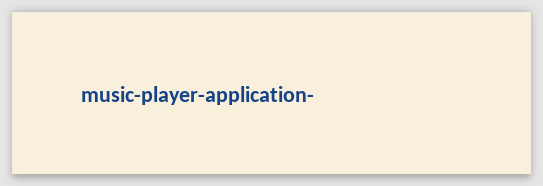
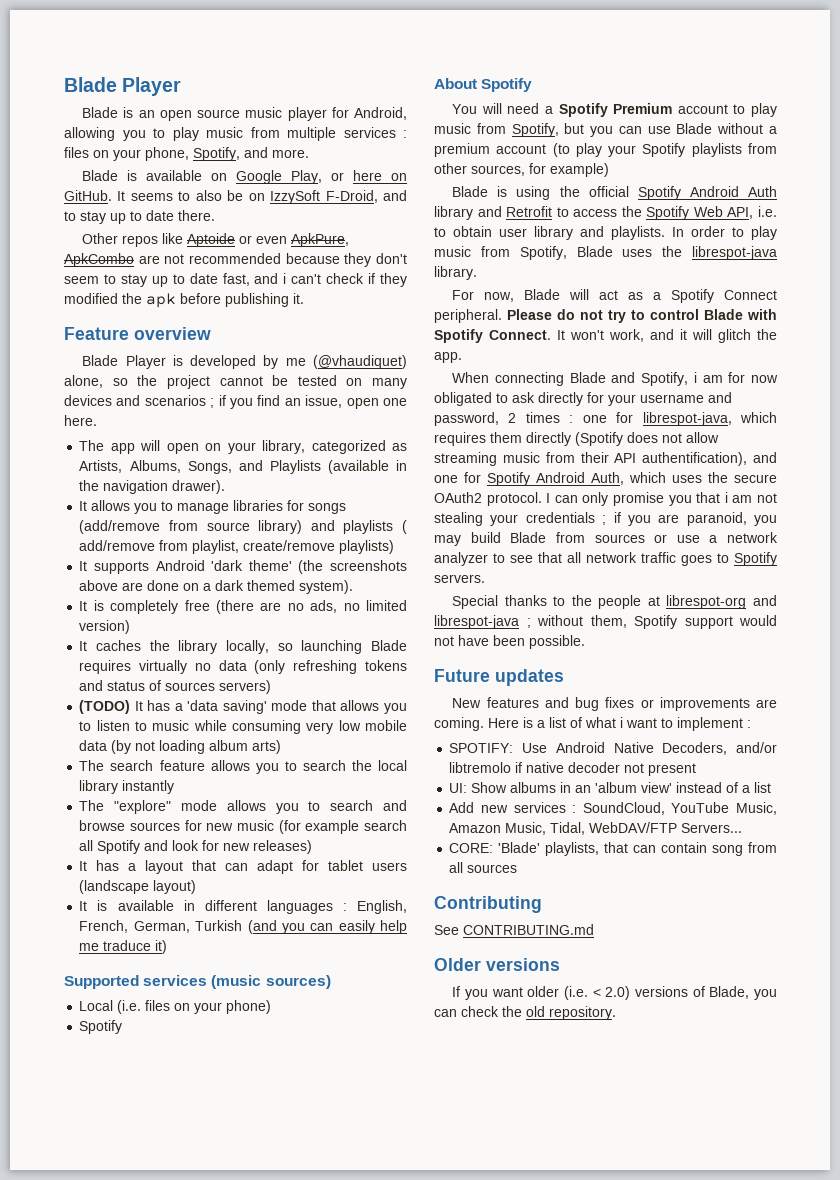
[81,86,314,105] music-player-application- -> [64,77,182,96] [82,107,407,121] [64,127,407,141] [64,147,309,161] [82,170,408,184] [64,190,408,204] [64,210,215,224] [82,233,350,247] [64,253,407,267] [64,273,408,287] [64,293,304,308] [64,327,211,340] [82,355,407,369] [64,375,407,389] [64,395,407,409] [64,415,97,426] [79,440,407,454] [79,460,408,474] [79,480,226,494] [79,500,347,514] [79,520,407,534] [79,540,395,554] [79,560,407,574] [79,580,354,594] [79,600,407,614] [79,620,131,634] [79,640,407,654] [79,660,407,674] [79,680,272,694] [79,700,408,714] [79,720,407,734] [79,740,282,754] [79,760,407,774] [79,780,175,794] [79,800,408,814] [79,820,408,834] [79,840,313,854] [79,860,407,874] [79,880,197,894] [79,900,407,914] [79,920,407,934] [79,940,168,954] [64,975,331,989] [79,1000,272,1014] [79,1020,123,1034] [434,78,533,92] [452,103,777,117] [434,123,777,137] [434,143,777,157] [434,163,609,177] [452,186,777,200] [434,206,777,220] [434,226,777,240] [434,246,777,260] [434,266,477,280] [452,289,777,303] [434,309,777,323] [434,329,777,343] [434,352,462,363] [452,372,778,386] [434,392,732,406] [434,412,777,426] [434,432,719,446] [434,452,777,466] [434,472,777,486] [434,492,777,506] [434,512,777,526] [434,532,778,546] [434,552,777,566] [434,574,485,583] [452,595,777,609] [434,615,777,629] [434,635,585,649] [434,669,564,686] [452,697,777,711] [434,717,751,731] [449,742,777,755] [449,762,697,776] [449,782,772,793] [449,802,777,815] [449,822,743,835] [449,842,777,856] [449,862,518,873] [434,896,542,913] [434,924,594,935] [434,958,560,971] [452,986,777,1000] [434,1006,616,1020] Blade Player // Blade is an open source music player for Android, allowing you to play music from multiple services : files on your phone, Spotify, and more. // Blade is available on Google Play, or here on GitHub. It seems to also be on IzzySoft F-Droid, and to stay up to date there. // Other repos like Aptoide or even ApkPure, ApkCombo are not recommended because they don't seem to stay up to date fast, and i can't check if they modified the apk before publishing it. // Feature overview // Blade Player is developed by me (@vhaudiquet) alone, so the project cannot be tested on many devices and scenarios ; if you find an issue, open one here. // The app will open on your library, categorized as Artists, Albums, Songs, and Playlists (available in the navigation drawer). // It allows you to manage libraries for songs (add/remove from source library) and playlists ( add/remove from playlist, create/remove playlists) // It supports Android 'dark theme' (the screenshots above are done on a dark themed system). // It is completely free (there are no ads, no limited version) // It caches the library locally, so launching Blade requires virtually no data (only refreshing tokens and status of sources servers) // (TODO) It has a 'data saving' mode that allows you to listen to music while consuming very low mobile data (by not loading album arts) // The search feature allows you to search the local library instantly // The "explore" mode allows you to search and browse sources for new music (for example search all Spotify and look for new releases) // It has a layout that can adapt for tablet users (landscape layout) // It is available in different languages : English, French, German, Turkish (and you can easily help me traduce it) // Supported services (music sources) // Local (i.e. files on your phone) // Spotify // About Spotify // You will need a Spotify Premium account to play music from Spotify, but you can use Blade without a premium account (to play your Spotify playlists from other sources, for example) // Blade is using the official Spotify Android Auth library and Retrofit to access the Spotify Web API, i.e. to obtain user library and playlists. In order to play music from Spotify, Blade uses the librespot-java library. // For now, Blade will act as a Spotify Connect peripheral. Please do not try to control Blade with Spotify Connect. It won't work, and it will glitch the app. // When connecting Blade and Spotify, i am for now obligated to ask directly for your username and password, 2 times : one for librespot-java, which requires them directly (Spotify does not allow streaming music from their API authentification), and one for Spotify Android Auth, which uses the secure OAuth2 protocol. I can only promise you that i am not stealing your credentials ; if you are paranoid, you may build Blade from sources or use a network analyzer to see that all network traffic goes to Spotify servers. // Special thanks to the people at librespot-org and librespot-java ; without them, Spotify support would not have been possible. // Future updates // New features and bug fixes or improvements are coming. Here is a list of what i want to implement : // SPOTIFY: Use Android Native Decoders, and/or libtremolo if native decoder not present // UI: Show albums in an 'album view' instead of a list // Add new services : SoundCloud, YouTube Music, Amazon Music, Tidal, WebDAV/FTP Servers... // CORE: 'Blade' playlists, that can contain song from all sources // Contributing // See CONTRIBUTING.md // Older versions // If you want older (i.e. < 2.0) versions of Blade, you can check the old repository.

